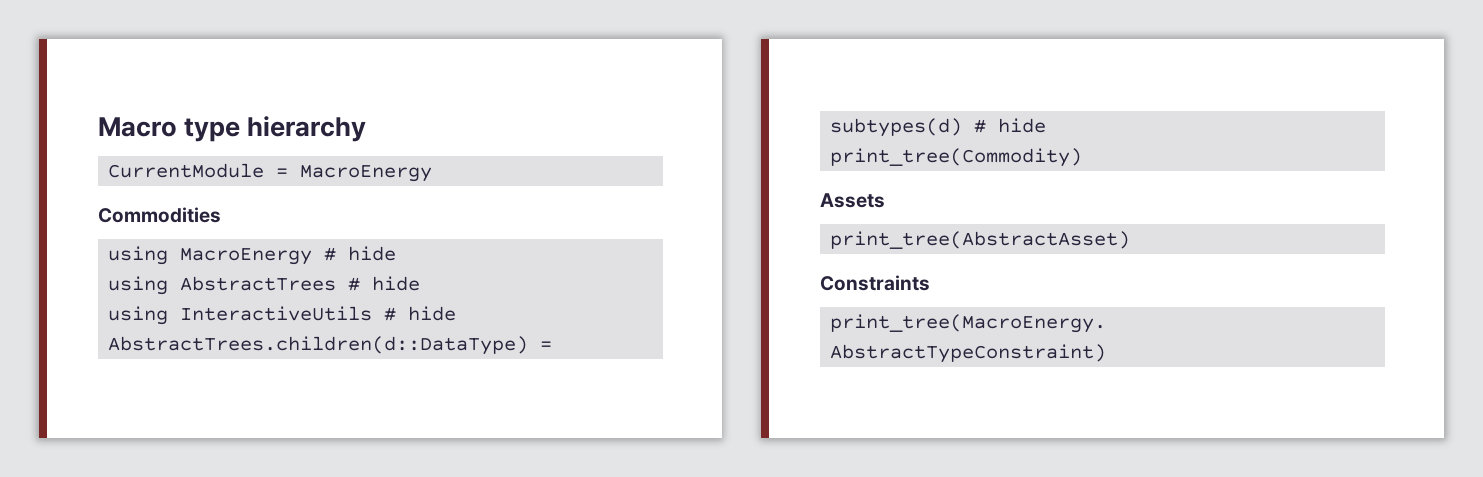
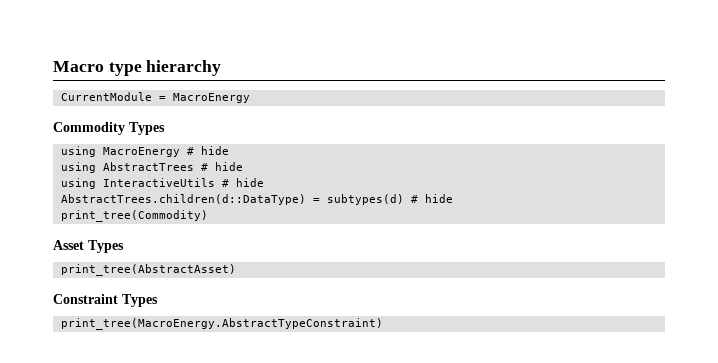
[98,207,221,223] Commodities -> [53,122,165,135] Commodity Types
[820,193,885,208] Assets -> [53,240,124,253] Asset Types
[820,275,930,291] Constraints -> [53,294,158,307] Constraint Types

